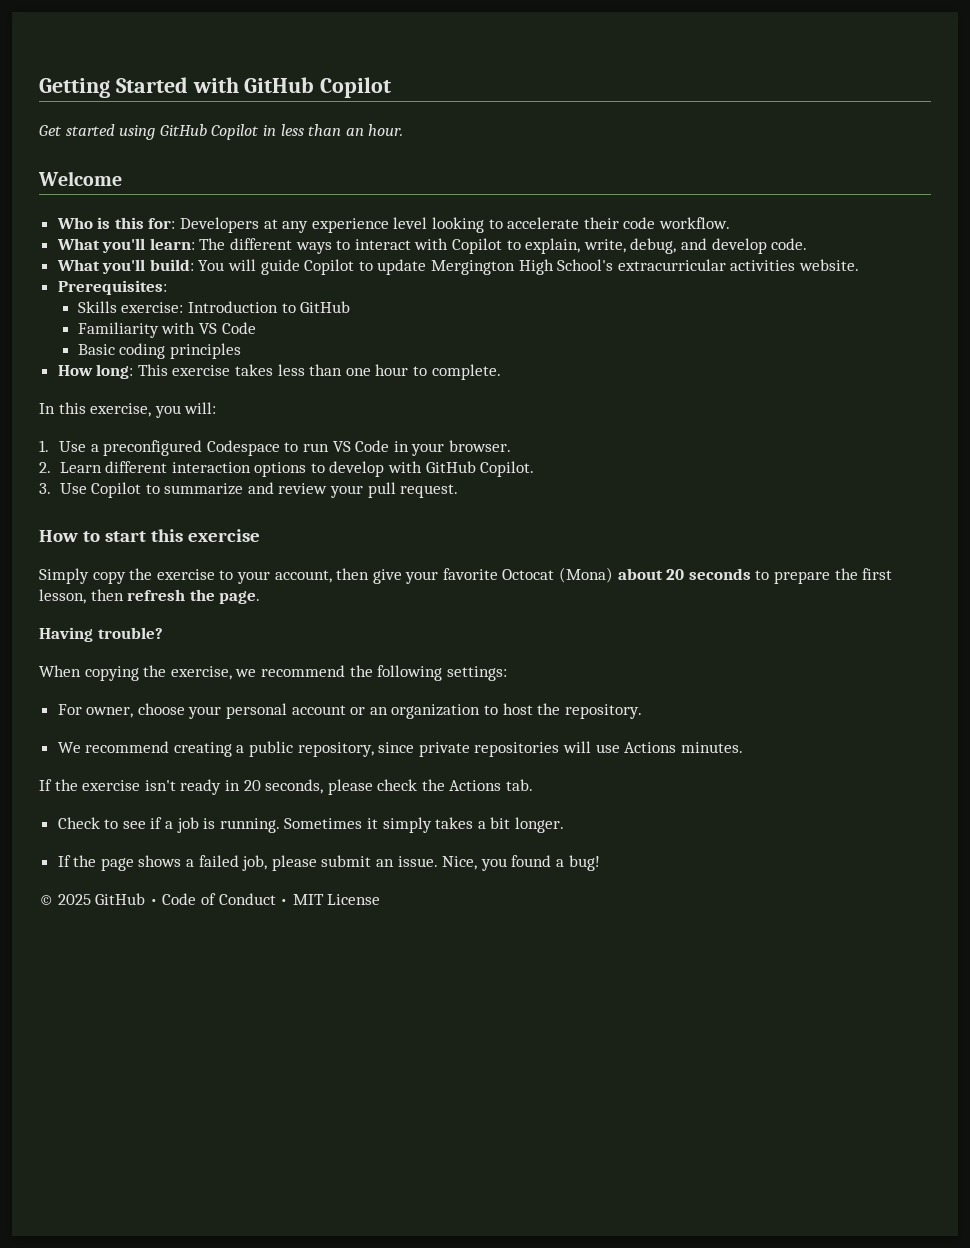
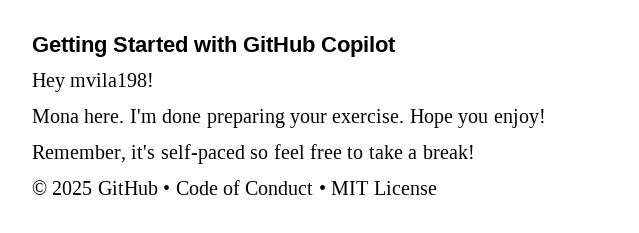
[39,124,404,140] [38,171,122,186] [56,217,730,233] [56,238,808,254] [56,259,859,275] [57,280,167,295] [77,301,351,313] [77,322,256,338] [77,343,241,359] [57,364,501,380] [39,402,217,418] [39,440,512,456] [39,461,535,477] [39,482,459,498] [39,529,260,542] [39,567,893,584] [39,589,261,604] [39,627,163,642] [39,665,507,681] [57,703,642,719] [57,741,743,757] [39,779,534,795] [57,817,564,833] [57,855,600,871] Get started using GitHub Copilot in less than an hour. // Welcome // Who is this for: Developers at any experience level looking to accelerate their code workflow. // What you'll learn: The different ways to interact with Copilot to explain, write, debug, and develop code. // What you'll build: You will guide Copilot to update Mergington High School's extracurricular activities website. // Prerequisites: // Skills exercise: Introduction to GitHub // Familiarity with VS Code // Basic coding principles // How long: This exercise takes less than one hour to complete. // In this exercise, you will: // 1. Use a preconfigured Codespace to run VS Code in your browser. // 2. Learn different interaction options to develop with GitHub Copilot. // 3. Use Copilot to summarize and review your pull request. // How to start this exercise // Simply copy the exercise to your account, then give your favorite Octocat (Mona) about 20 seconds to prepare the first lesson, then refresh the page. // Having trouble? // When copying the exercise, we recommend the following settings: // For owner, choose your personal account or an organization to host the repository. // We recommend creating a public repository, since private repositories will use Actions minutes. // If the exercise isn't ready in 20 seconds, please check the Actions tab. // Check to see if a job is running. Sometimes it simply takes a bit longer. // If the page shows a failed job, please submit an issue. Nice, you found a bug! -> [32,73,155,92] [32,109,546,128] [32,144,475,164] Hey mvila198! // Mona here. I'm done preparing your exercise. Hope you enjoy! // Remember, it's self-paced so feel free to take a break!

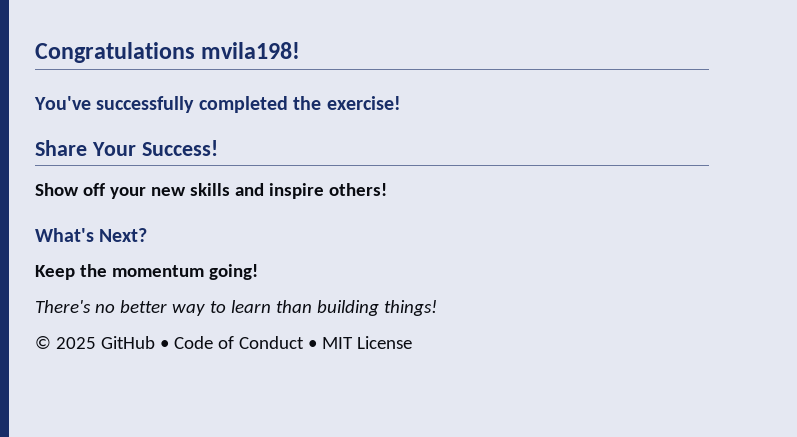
[32,36,396,57] [32,73,155,92] [32,109,546,128] [32,144,475,164] Getting Started with GitHub Copilot // Hey mvila198! // Mona here. I'm done preparing your exercise. Hope you enjoy! // Remember, it's self-paced so feel free to take a break! -> [35,42,301,63] [34,96,401,113] [35,140,218,156] [35,183,387,199] [35,228,148,242] [35,264,258,280] [35,300,437,316] Congratulations mvila198! // You've successfully completed the exercise! // Share Your Success! // Show off your new skills and inspire others! // What's Next? // Keep the momentum going! // There's no better way to learn than building things!

